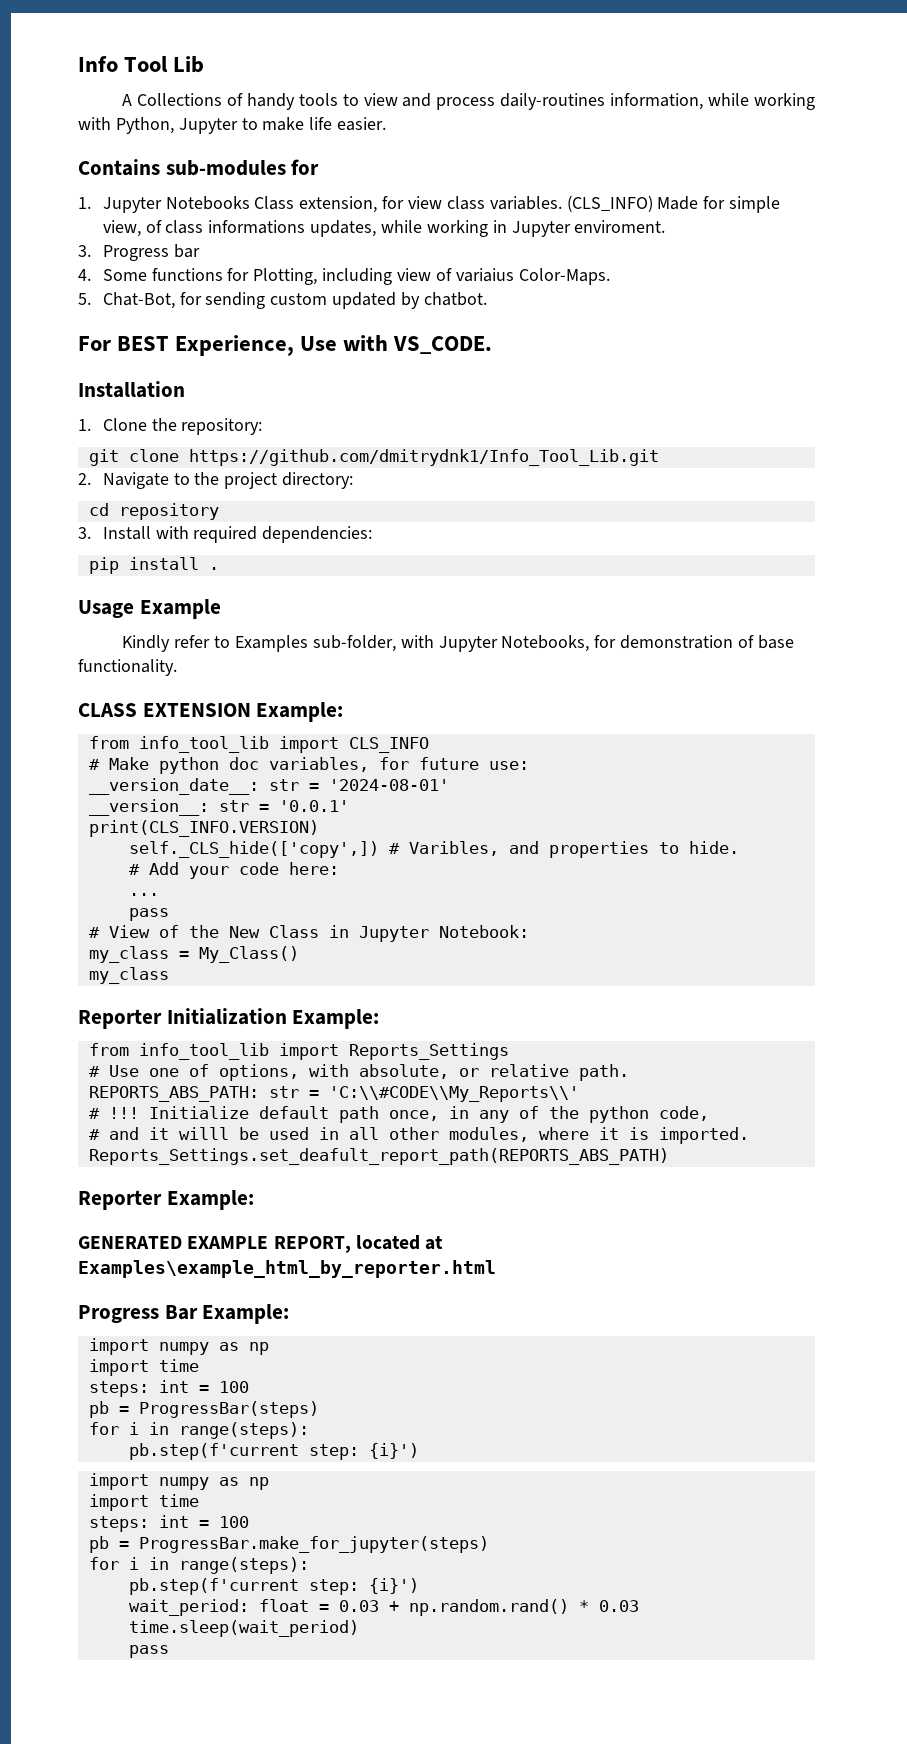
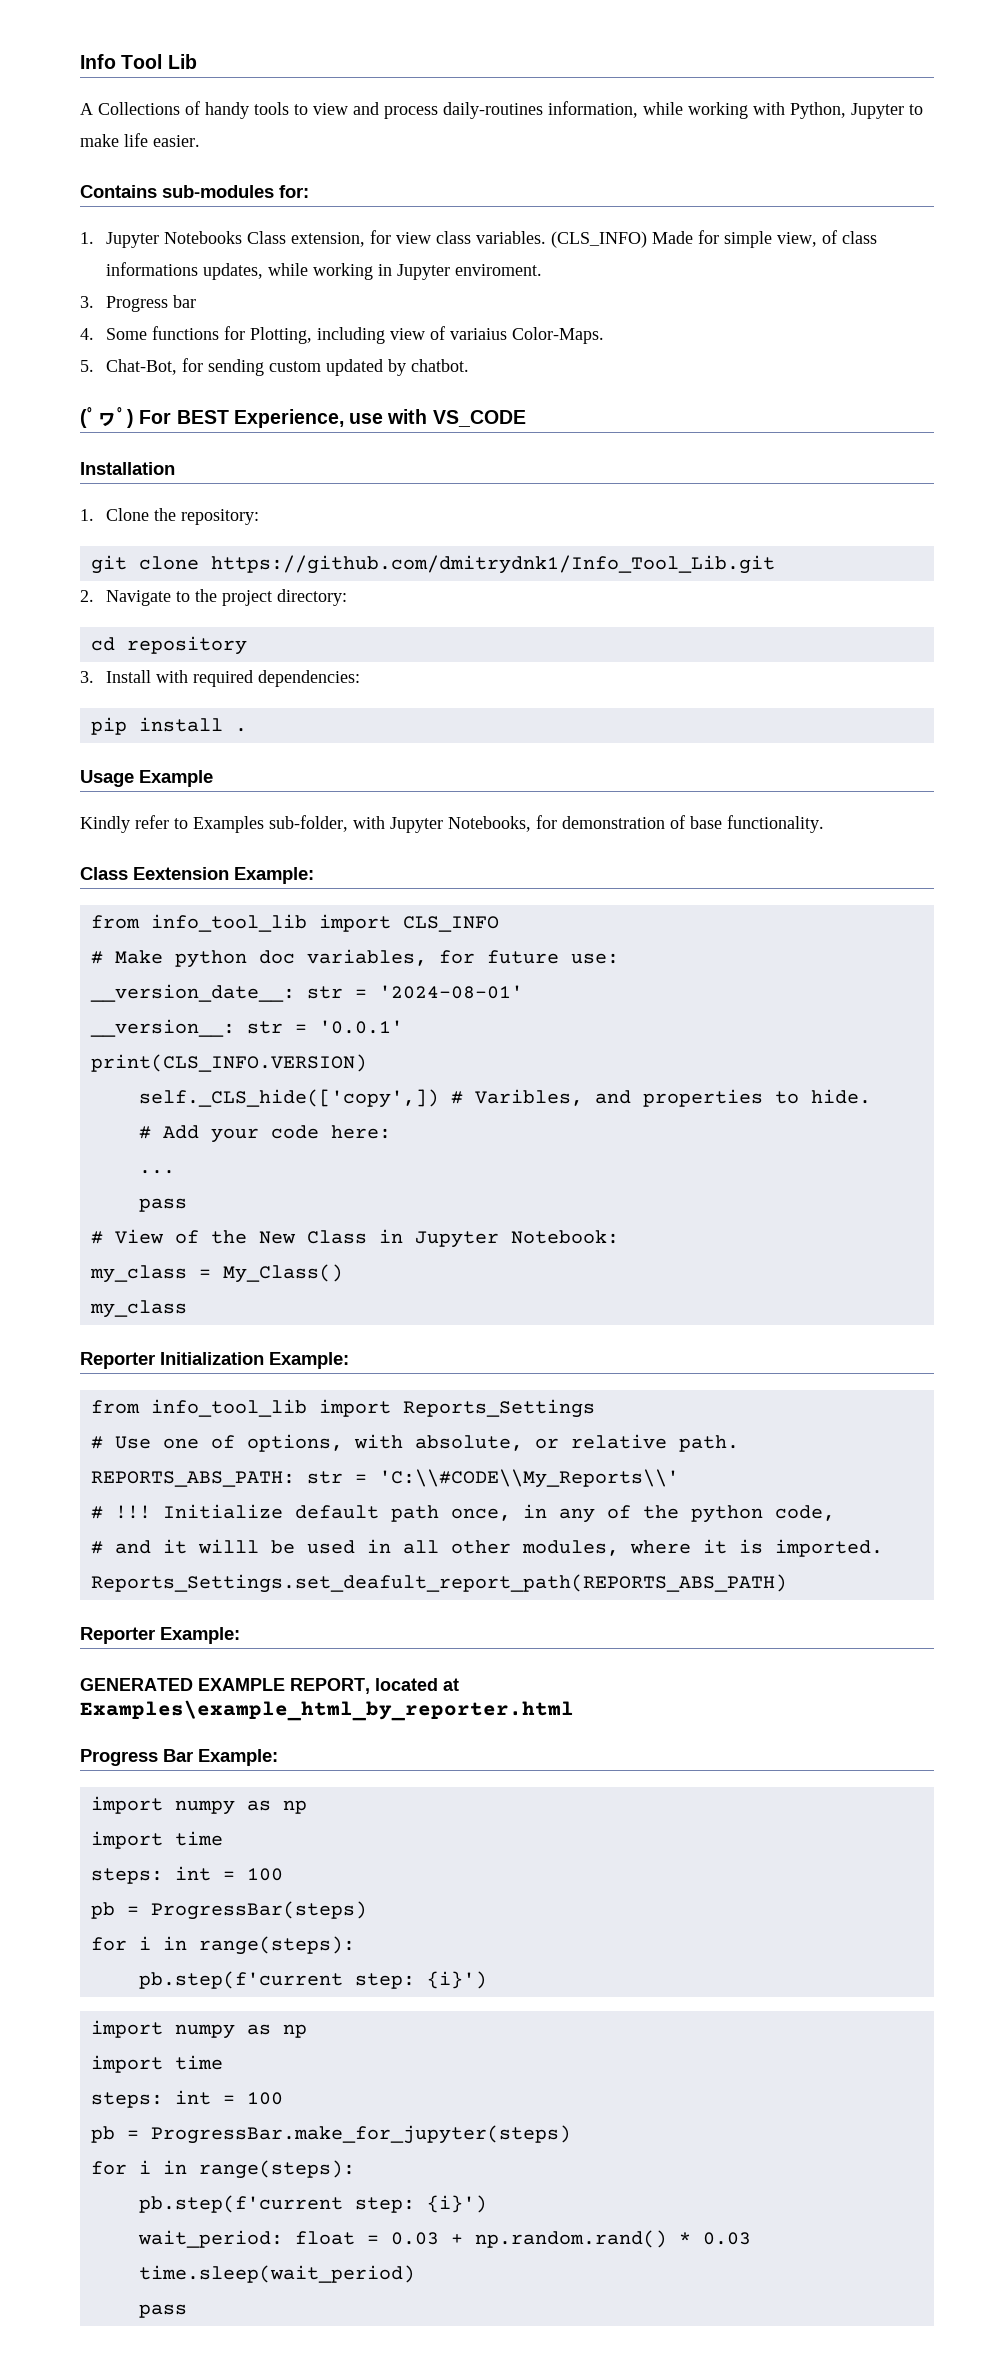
[291,159,320,175] for -> [279,185,309,198] for:
[78,335,493,356] For BEST Experience, Use with VS_CODE. -> [80,407,526,428] (ﾟヮﾟ) For BEST Experience, use with VS_CODE
[78,703,251,717] CLASS EXTENSION -> [80,867,229,880] Class Eextension

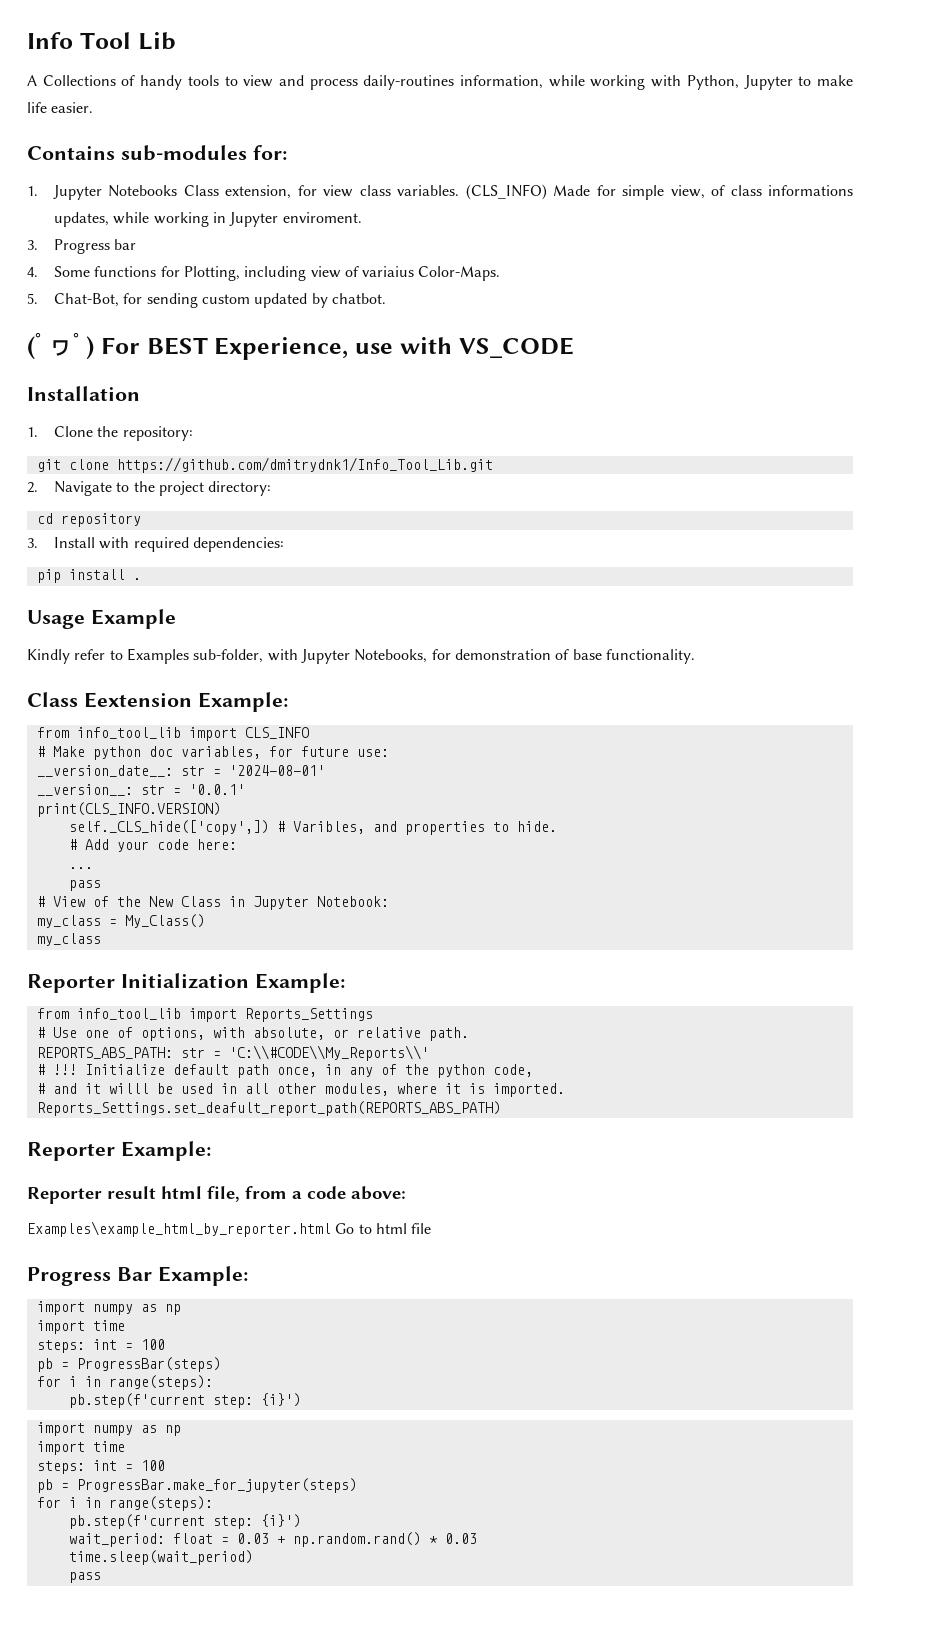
[80,1678,459,1694] [80,1700,574,1721] GENERATED EXAMPLE REPORT, located at Examples\example_html_by_reporter.html -> [27,1186,406,1204] [27,1221,432,1237] Reporter result html file, from a code above: // Examples\example_html_by_reporter.html Go to html file

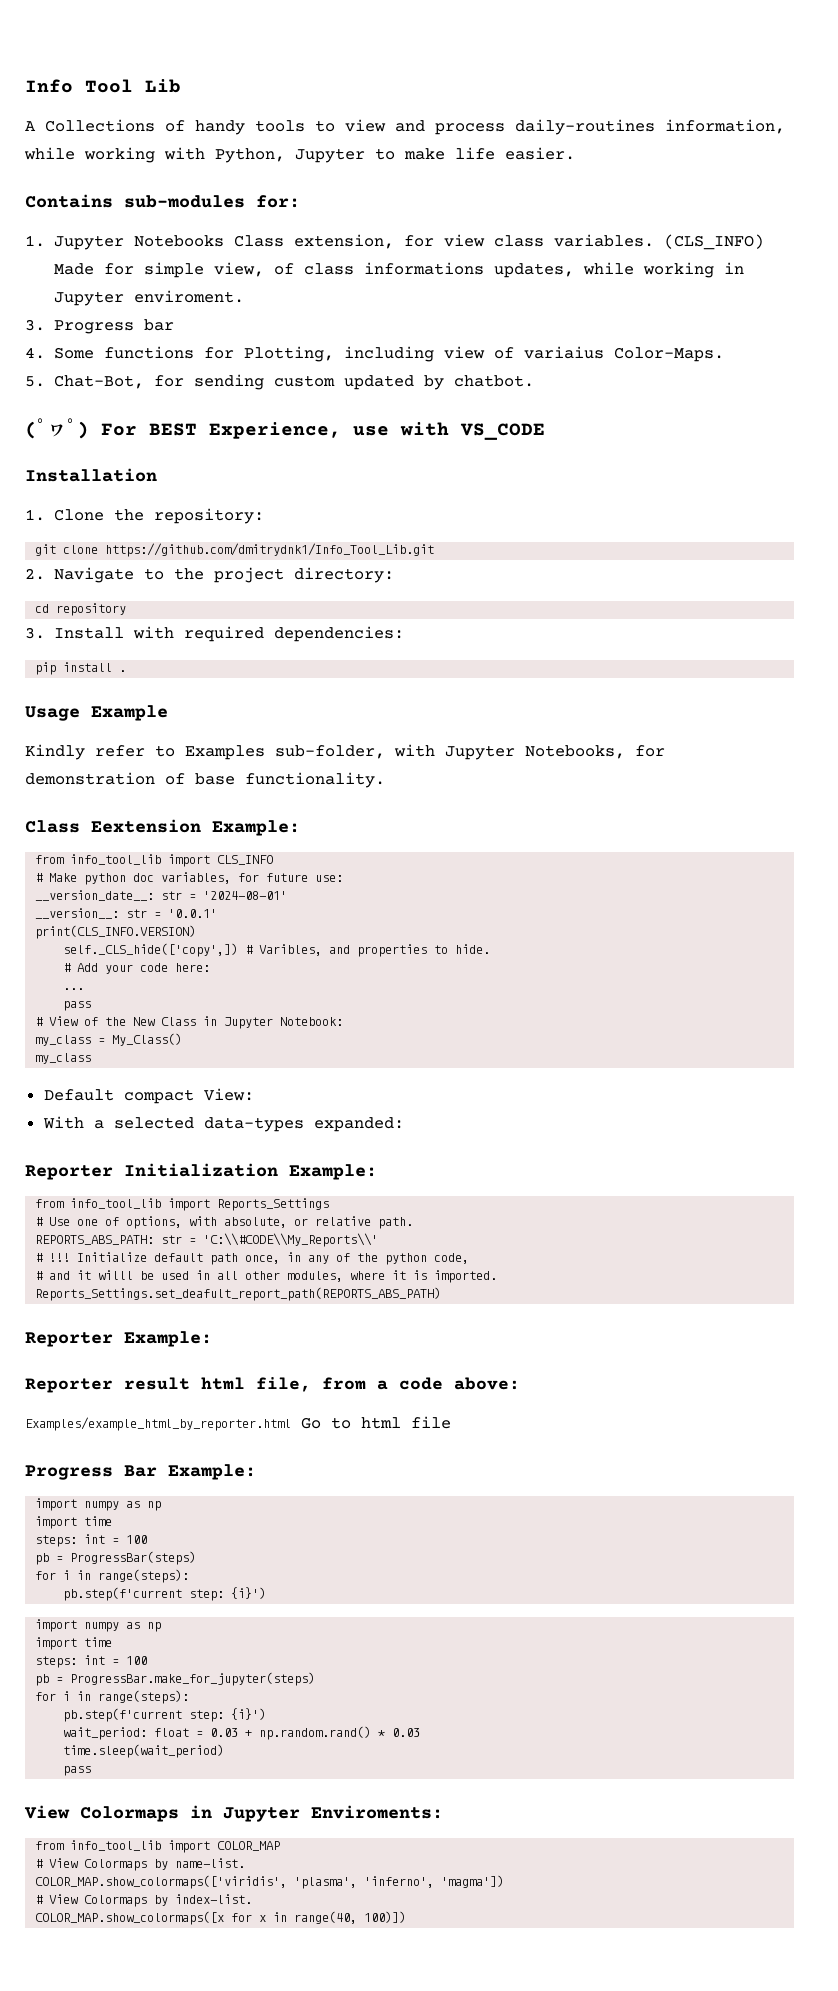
(101, 939) none -> [43,1088,254,1104] [42,1116,404,1132] // Default compact View: // With a selected data-types expanded:
[27,1221,331,1237] Examples\example_html_by_reporter.html -> [25,1417,291,1431] Examples/example_html_by_reporter.html
(101, 1577) none -> [24,1805,443,1822] [35,1840,281,1853] [35,1858,246,1871] [35,1875,505,1889] [35,1894,253,1907] [35,1911,407,1925] // View Colormaps in Jupyter Enviroments: // from info_tool_lib import COLOR_MAP // # View Colormaps by name-list. // COLOR_MAP.show_colormaps(['viridis', 'plasma', 'inferno', 'magma']) // # View Colormaps by index-list. // COLOR_MAP.show_colormaps([x for x in range(40, 100)])

